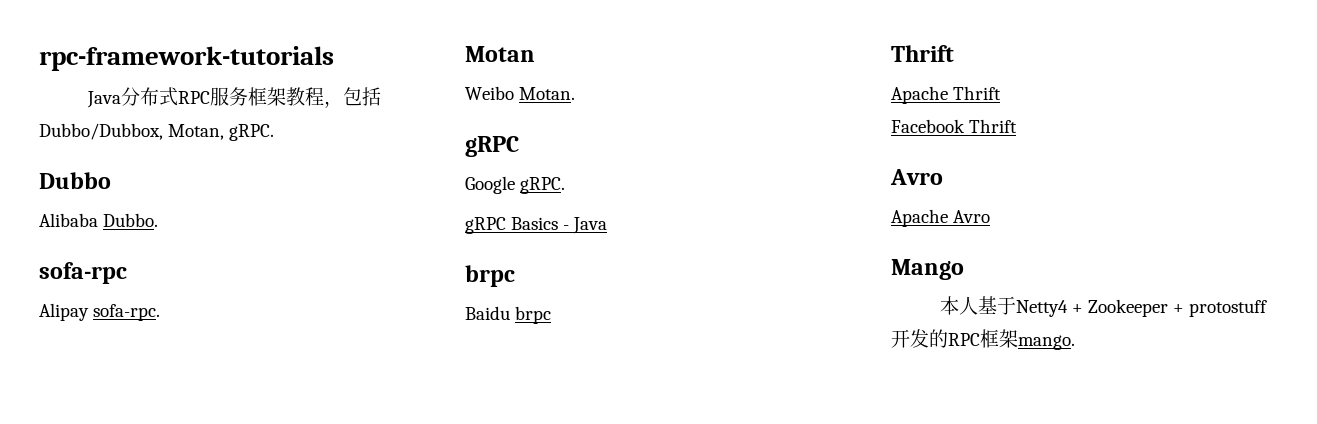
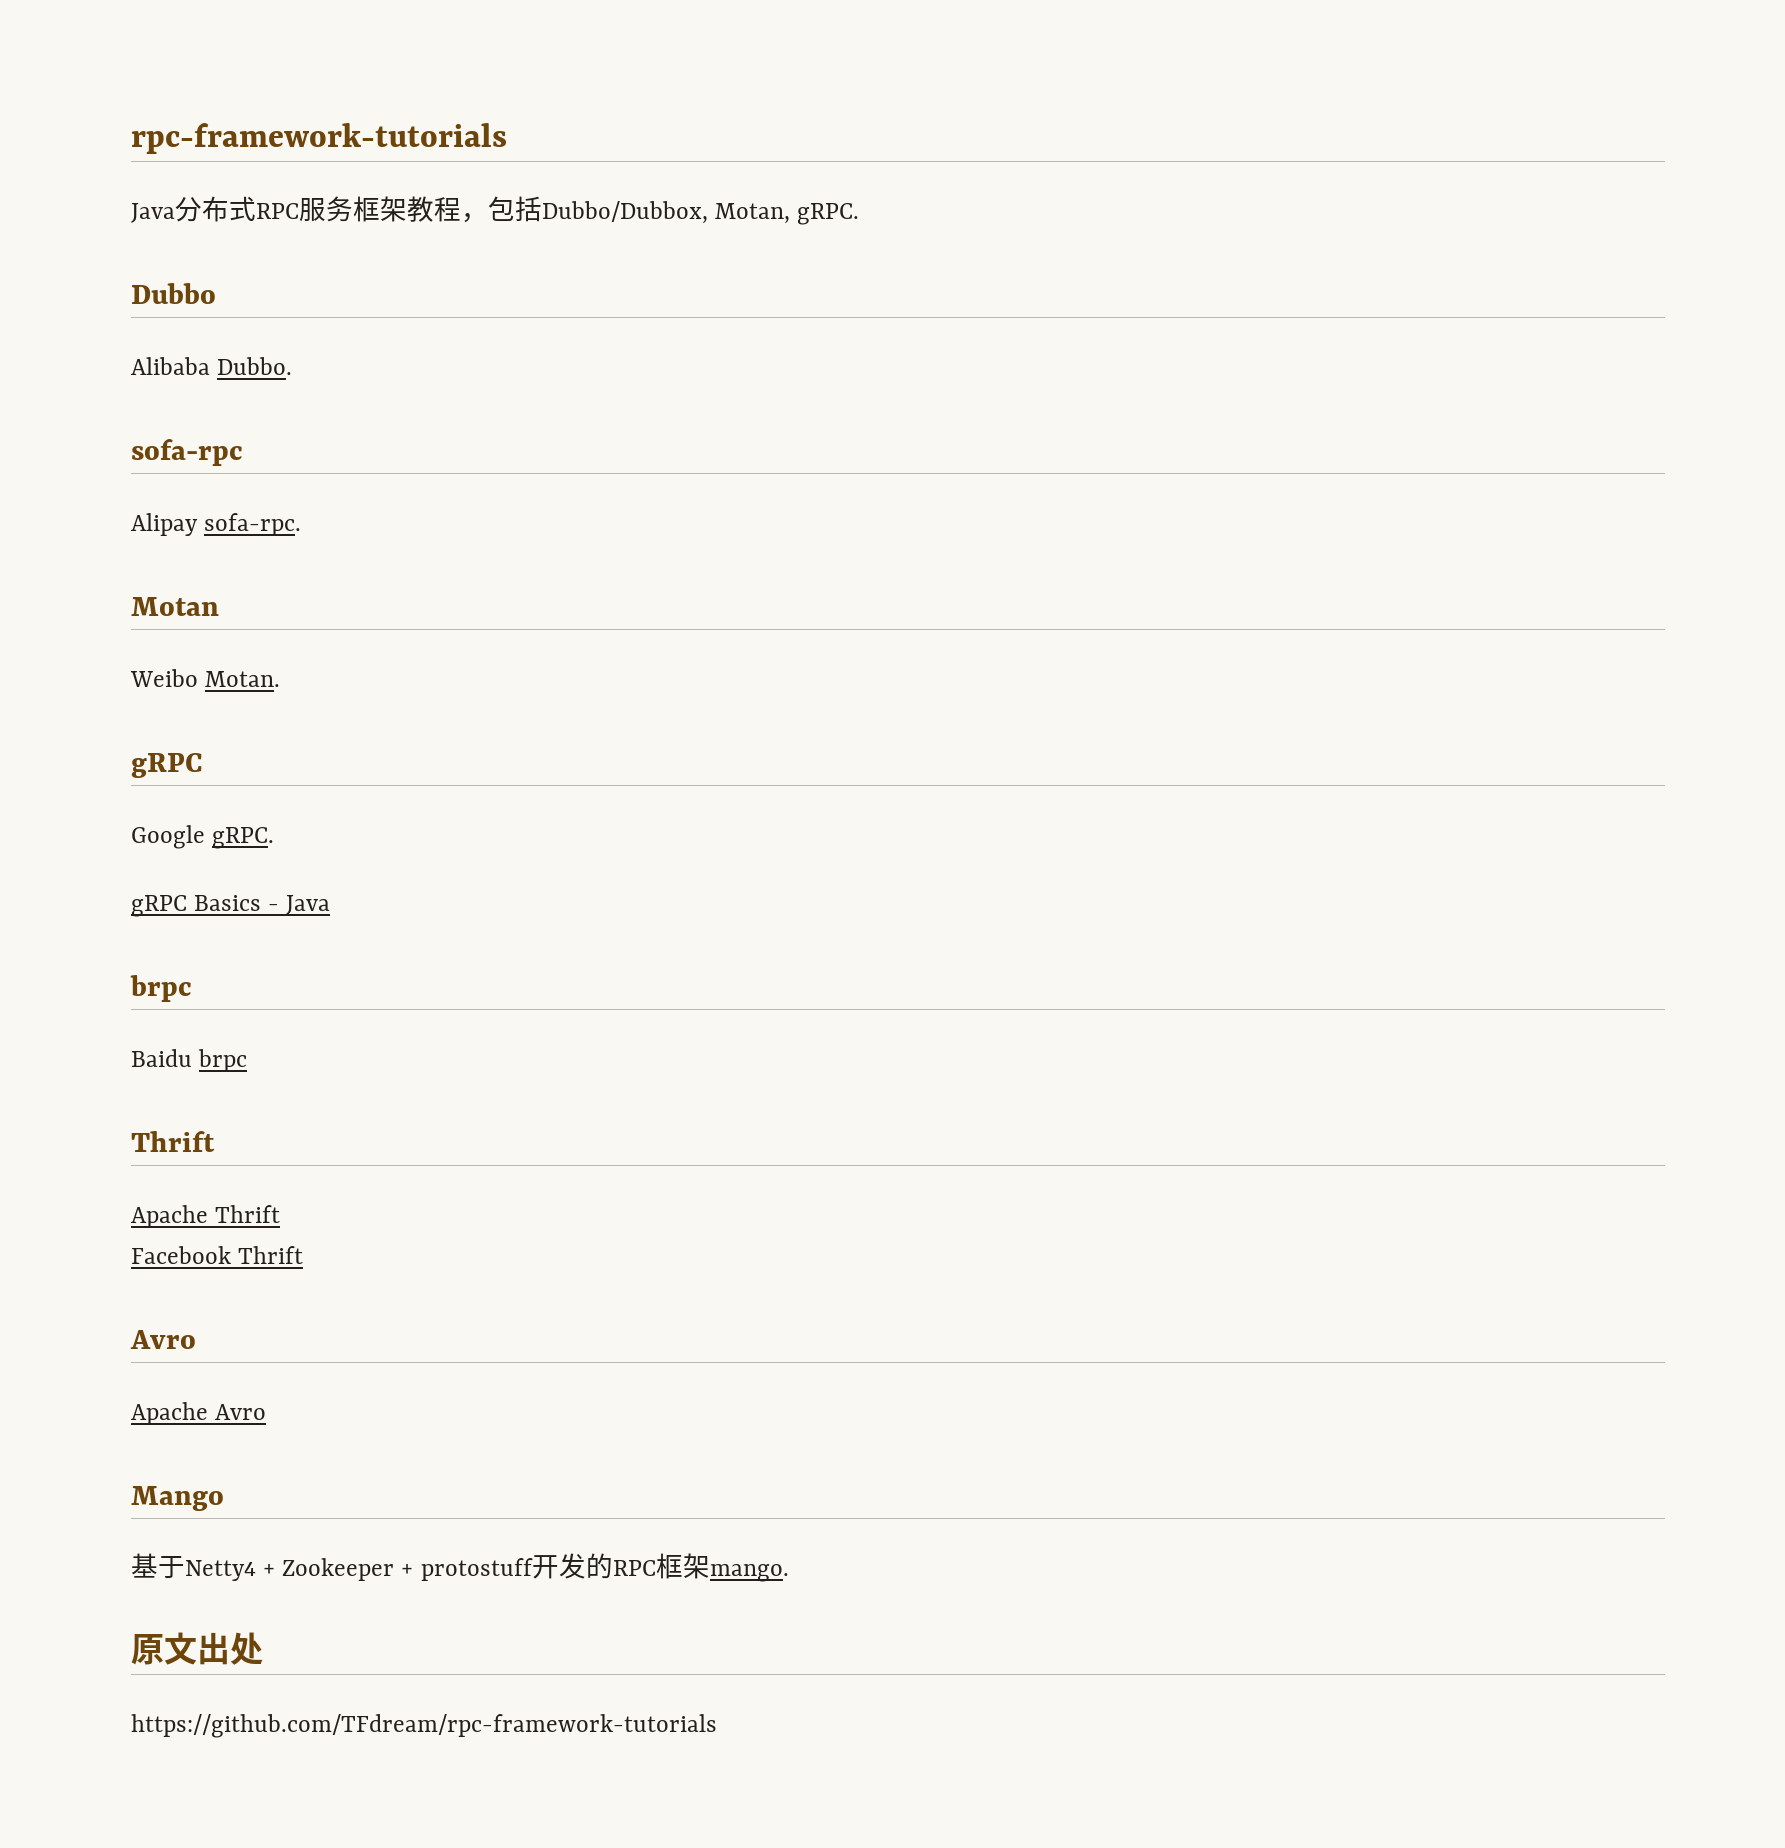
[939,296,978,315] 本人 -> (224, 1498) none
(1075, 342) none -> [131,1632,263,1665] [131,1714,717,1738] // 原文出处 // https://github.com/TFdream/rpc-framework-tutorials

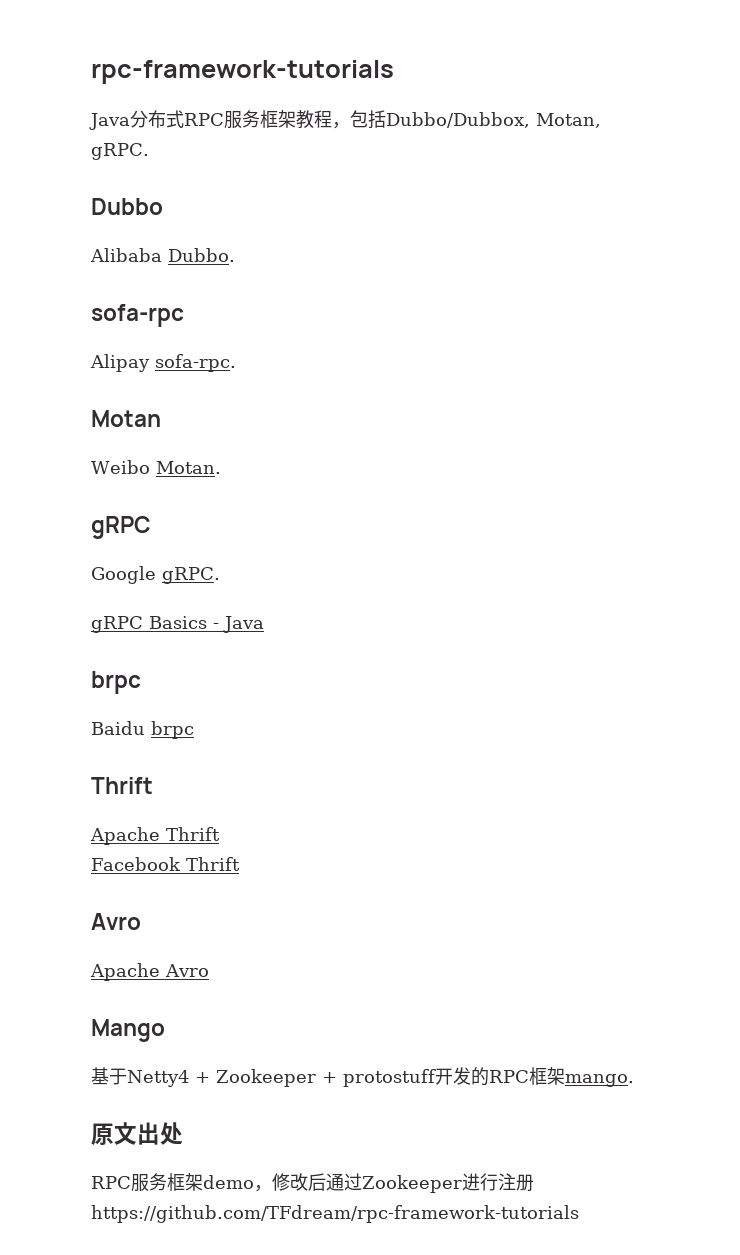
(263, 1648) none -> [91,1173,534,1193] RPC服务框架demo，修改后通过Zookeeper进行注册

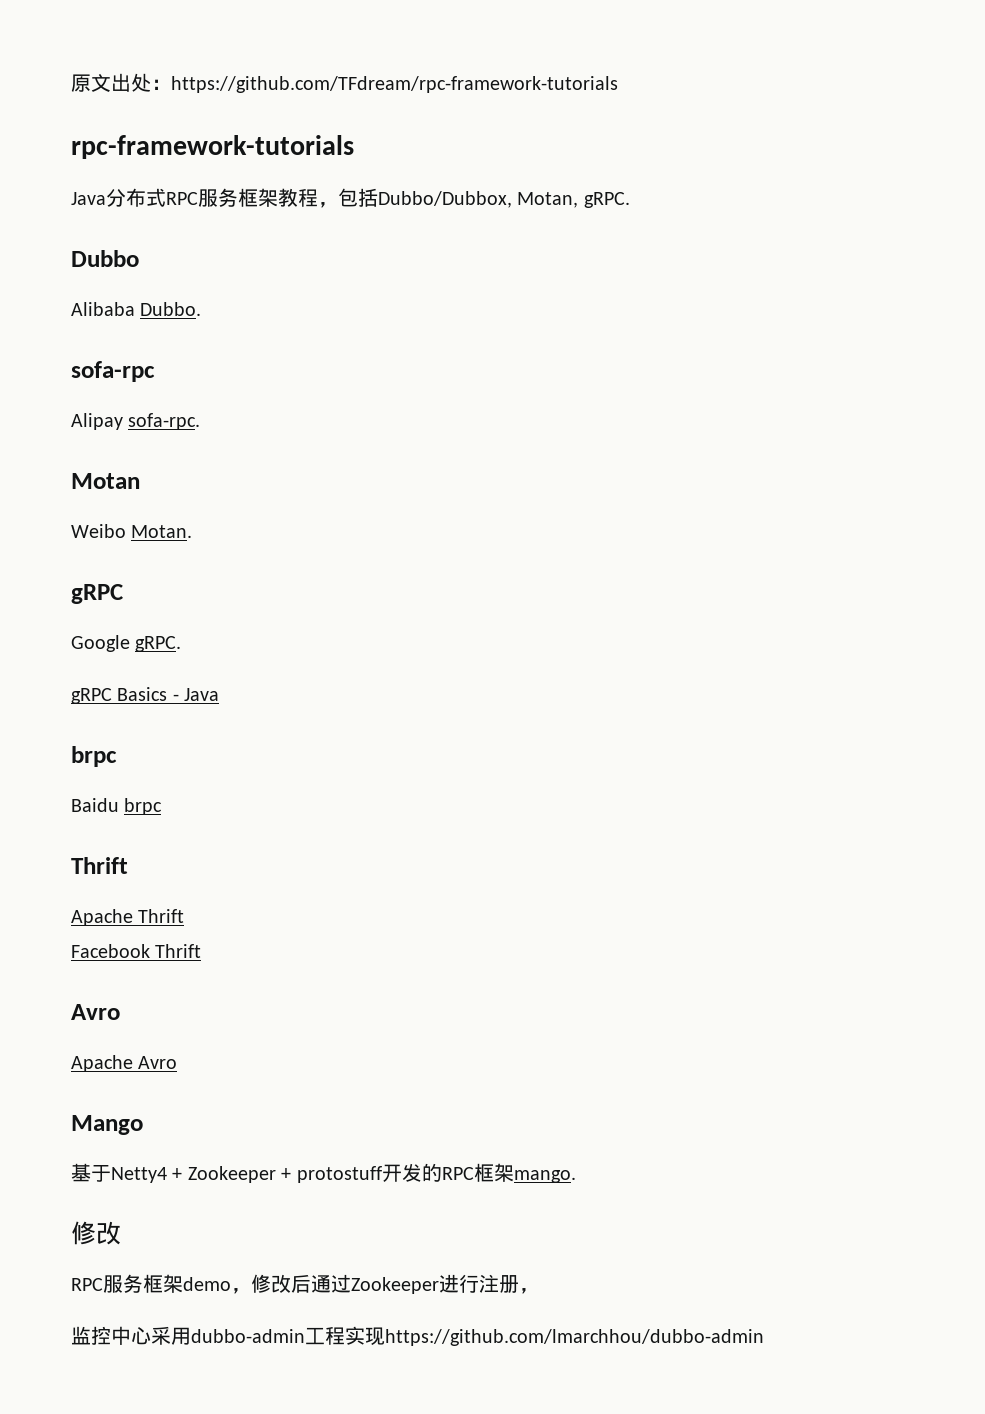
(91, 72) none -> [71,73,618,93] 原文出处：https://github.com/TFdream/rpc-framework-tutorials //
[91,1122,183,1145] 原文出处 -> [71,1221,121,1245] 修改
[91,1205,579,1223] https://github.com/TFdream/rpc-framework-tutorials -> [519,1288,539,1294] [71,1326,764,1346] ， // 监控中心采用dubbo-admin工程实现https://github.com/lmarchhou/dubbo-admin

